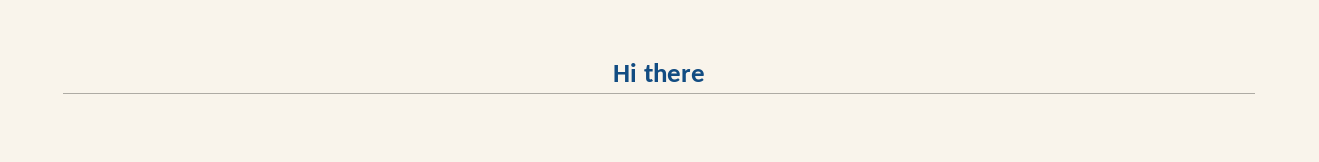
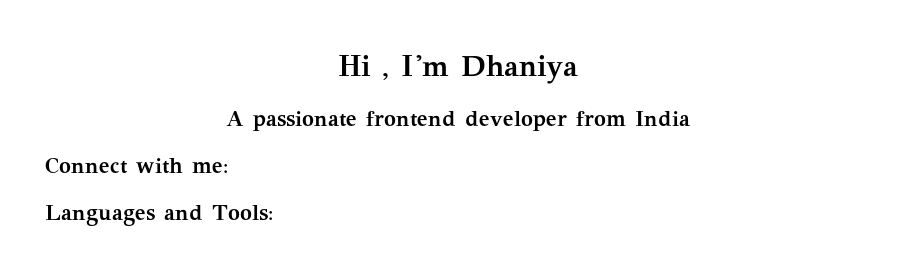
[644,63,706,82] there -> [381,55,578,84] [225,111,690,131] [45,157,228,174] [45,205,273,226] , I'm Dhaniya // A passionate frontend developer from India // Connect with me: // Languages and Tools:

